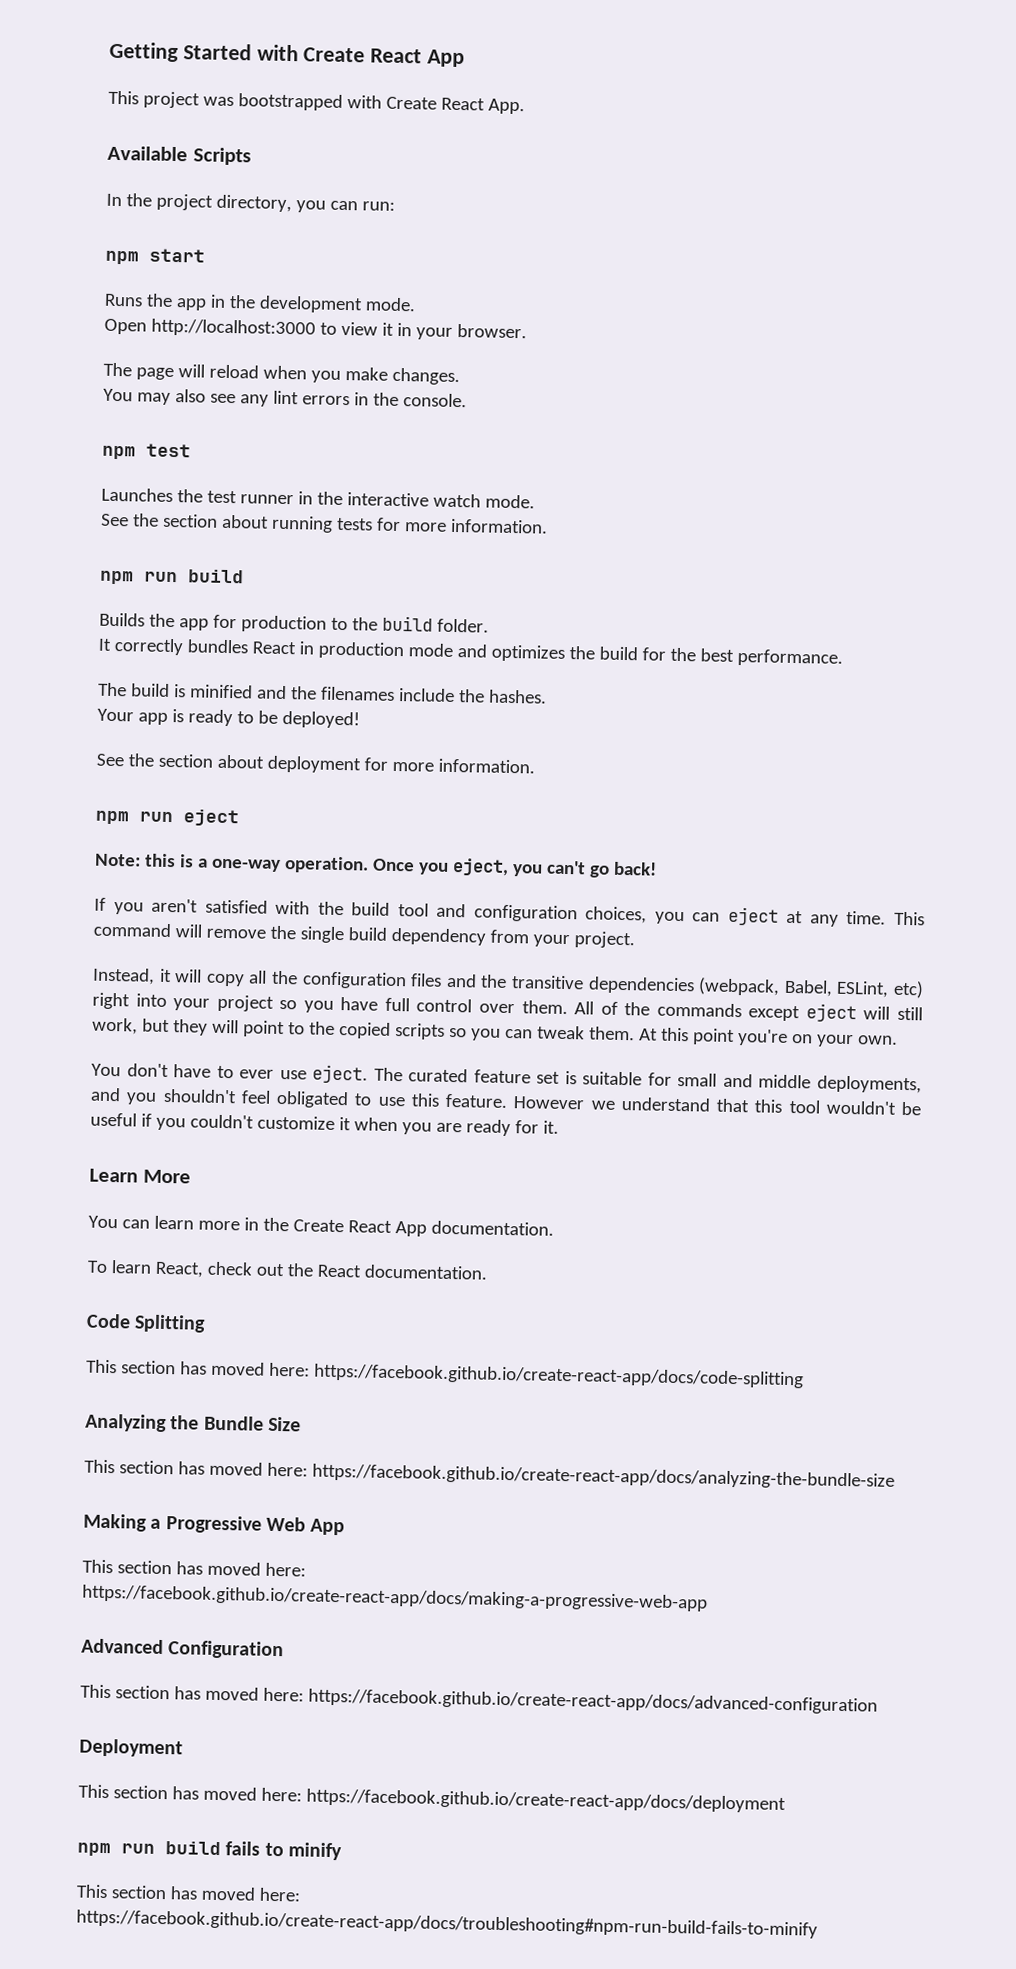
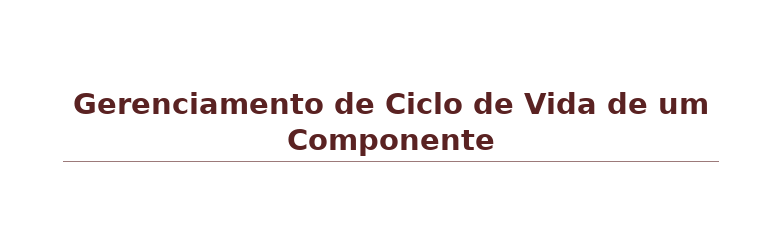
[109,41,466,68] [108,90,525,115] [107,145,251,166] [106,193,395,213] [105,248,205,265] [104,293,416,314] [104,318,527,340] [103,362,460,386] [103,388,467,408] [102,443,191,460] [101,487,535,509] [101,513,548,534] [100,569,244,585] [99,612,489,633] [98,638,843,667] [98,682,547,704] [97,708,360,729] [96,753,535,774] [95,809,240,827] [95,853,657,878] [94,897,925,927] [93,922,635,949] [92,967,925,999] [92,992,923,1023] [92,1017,898,1048] [91,1063,922,1094] [90,1087,921,1116] [90,1112,559,1137] [89,1168,191,1184] [88,1215,554,1237] [87,1260,488,1280] [86,1313,207,1333] [86,1359,804,1389] [85,1413,301,1433] [84,1459,895,1490] [83,1513,346,1536] [82,1559,306,1577] [82,1584,708,1612] [81,1638,285,1660] [80,1684,878,1715] [79,1738,183,1758] [78,1784,786,1814] [77,1841,342,1861] [76,1884,301,1902] [76,1909,818,1939] Getting Started with Create React App // This project was bootstrapped with Create React App. // Available Scripts // In the project directory, you can run: // npm start // Runs the app in the development mode. // Open http://localhost:3000 to view it in your browser. // The page will reload when you make changes. // You may also see any lint errors in the console. // npm test // Launches the test runner in the interactive watch mode. // See the section about running tests for more information. // npm run build // Builds the app for production to the build folder. // It correctly bundles React in production mode and optimizes the build for the best performance. // The build is minified and the filenames include the hashes. // Your app is ready to be deployed! // See the section about deployment for more information. // npm run eject // Note: this is a one-way operation. Once you eject, you can't go back! // If you aren't satisfied with the build tool and configuration choices, you can eject at any time. This command will remove the single build dependency from your project. // Instead, it will copy all the configuration files and the transitive dependencies (webpack, Babel, ESLint, etc) right into your project so you have full control over them. All of the commands except eject will still work, but they will point to the copied scripts so you can tweak them. At this point you're on your own. // You don't have to ever use eject. The curated feature set is suitable for small and middle deployments, and you shouldn't feel obligated to use this feature. However we understand that this tool wouldn't be useful if you couldn't customize it when you are ready for it. // Learn More // You can learn more in the Create React App documentation. // To learn React, check out the React documentation. // Code Splitting // This section has moved here: https://facebook.github.io/create-react-app/docs/code-splitting // Analyzing the Bundle Size // This section has moved here: https://facebook.github.io/create-react-app/docs/analyzing-the-bundle-size // Making a Progressive Web App // This section has moved here: https://facebook.github.io/create-react-app/docs/making-a-progressive-web-app // Advanced Configuration // This section has moved here: https://facebook.github.io/create-react-app/docs/advanced-configuration // Deployment // This section has moved here: https://facebook.github.io/create-react-app/docs/deployment // npm run build fails to minify // This section has moved here: https://facebook.github.io/create-react-app/docs/troubleshooting#npm-run-build-fails-to-minify -> [73,92,709,114] [287,129,495,156] Gerenciamento de Ciclo de Vida de um Componente

